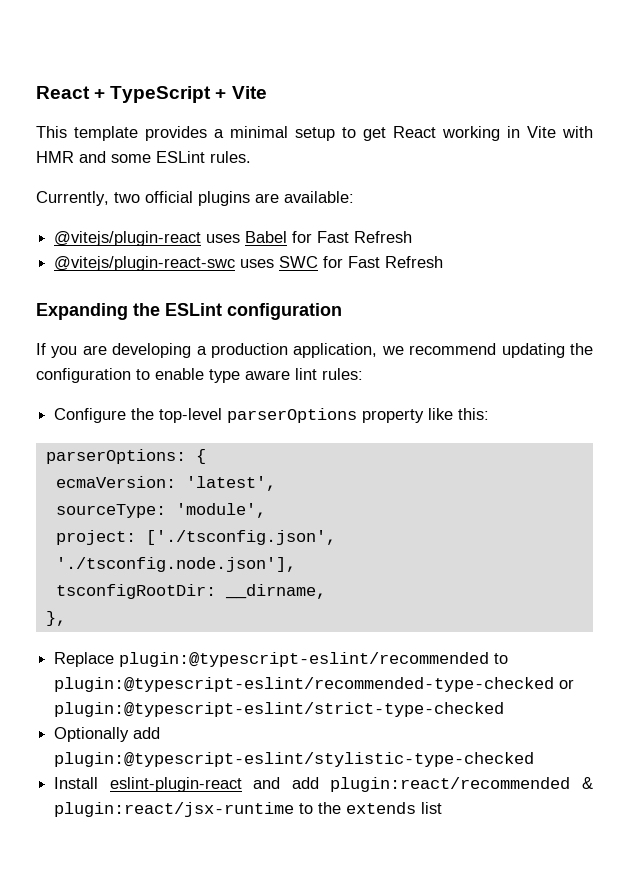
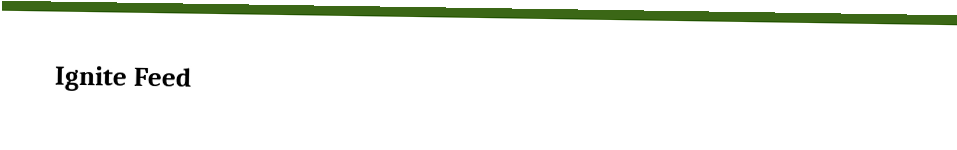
[36,86,267,103] [36,126,593,141] [36,151,251,163] [36,191,354,206] [54,231,413,246] [54,256,444,271] [36,303,342,320] [36,343,593,358] [36,368,363,383] [54,408,490,423] [45,449,206,464] [55,476,276,491] [55,503,266,518] [55,530,336,545] [55,557,296,572] [55,584,326,599] [45,611,66,626] [54,652,509,667] [54,677,575,692] [54,702,505,717] [54,727,161,742] [54,752,535,767] [54,777,594,792] [54,802,443,817] React + TypeScript + Vite // This template provides a minimal setup to get React working in Vite with HMR and some ESLint rules. // Currently, two official plugins are available: // @vitejs/plugin-react uses Babel for Fast Refresh // @vitejs/plugin-react-swc uses SWC for Fast Refresh // Expanding the ESLint configuration // If you are developing a production application, we recommend updating the configuration to enable type aware lint rules: // Configure the top-level parserOptions property like this: // parserOptions: { // ecmaVersion: 'latest', // sourceType: 'module', // project: ['./tsconfig.json', './tsconfig.node.json'], // tsconfigRootDir: __dirname, // }, // Replace plugin:@typescript-eslint/recommended to plugin:@typescript-eslint/recommended-type-checked or plugin:@typescript-eslint/strict-type-checked // Optionally add plugin:@typescript-eslint/stylistic-type-checked // Install eslint-plugin-react and add plugin:react/recommended & plugin:react/jsx-runtime to the extends list -> [54,65,193,92] Ignite Feed

